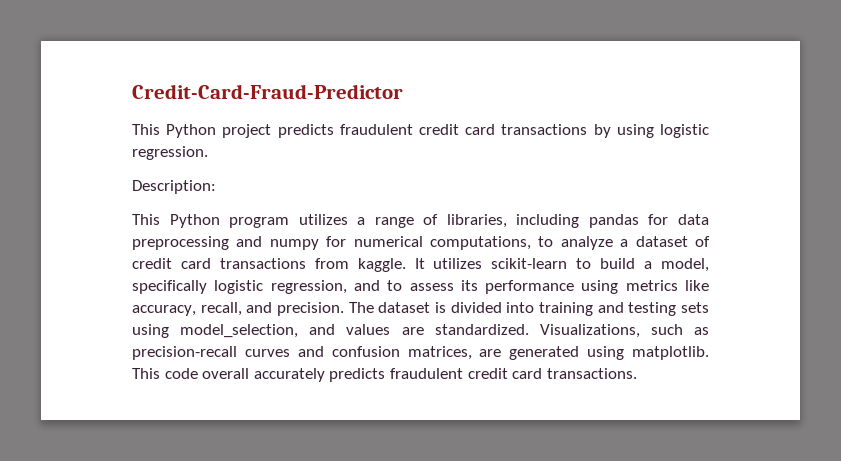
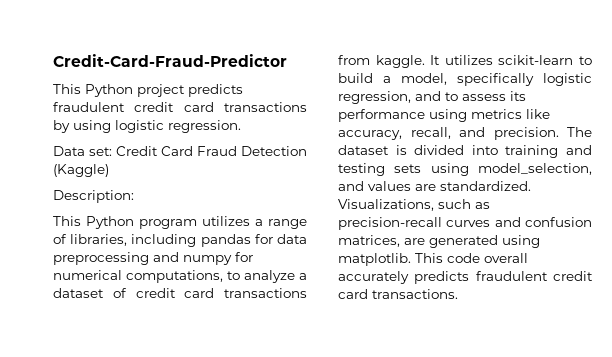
(208, 153) none -> [53,146,307,156] [53,164,109,177] // Data set: Credit Card Fraud Detection (Kaggle)

